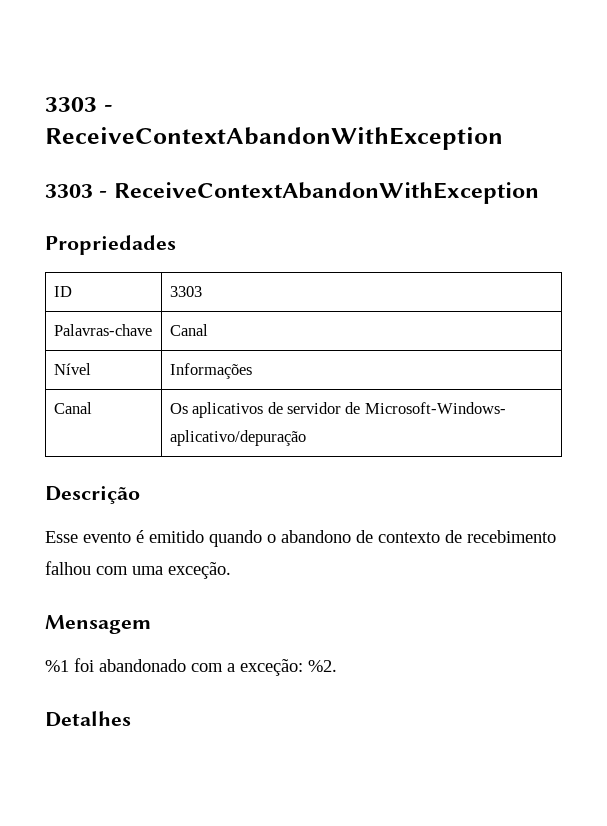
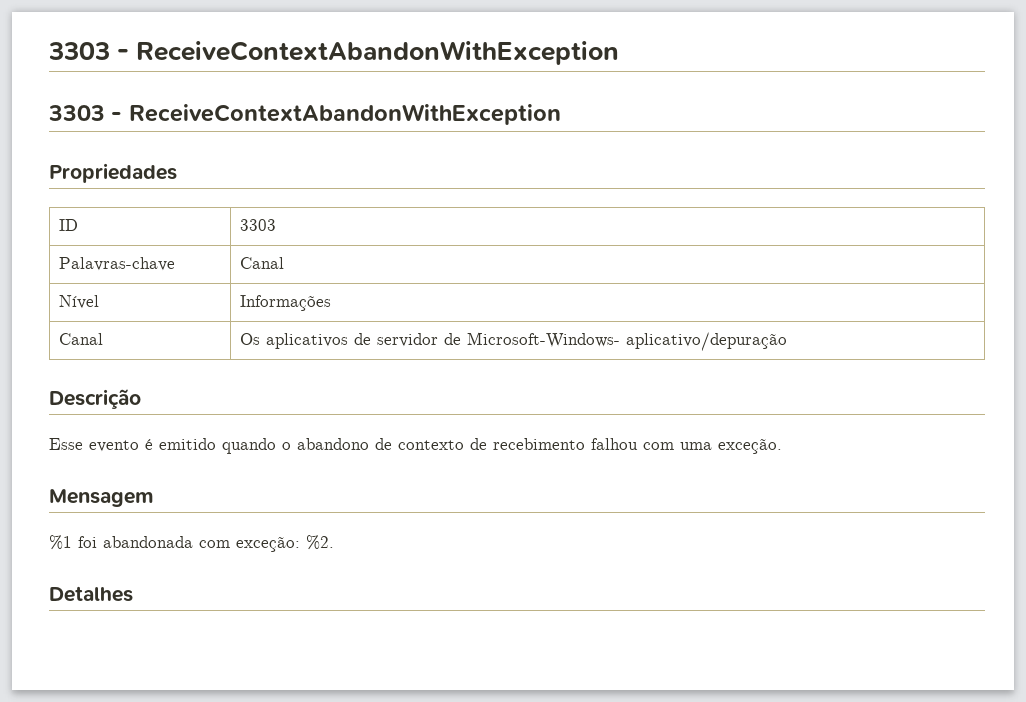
[99,659,235,672] abandonado com a -> [103,536,230,548] abandonada com

